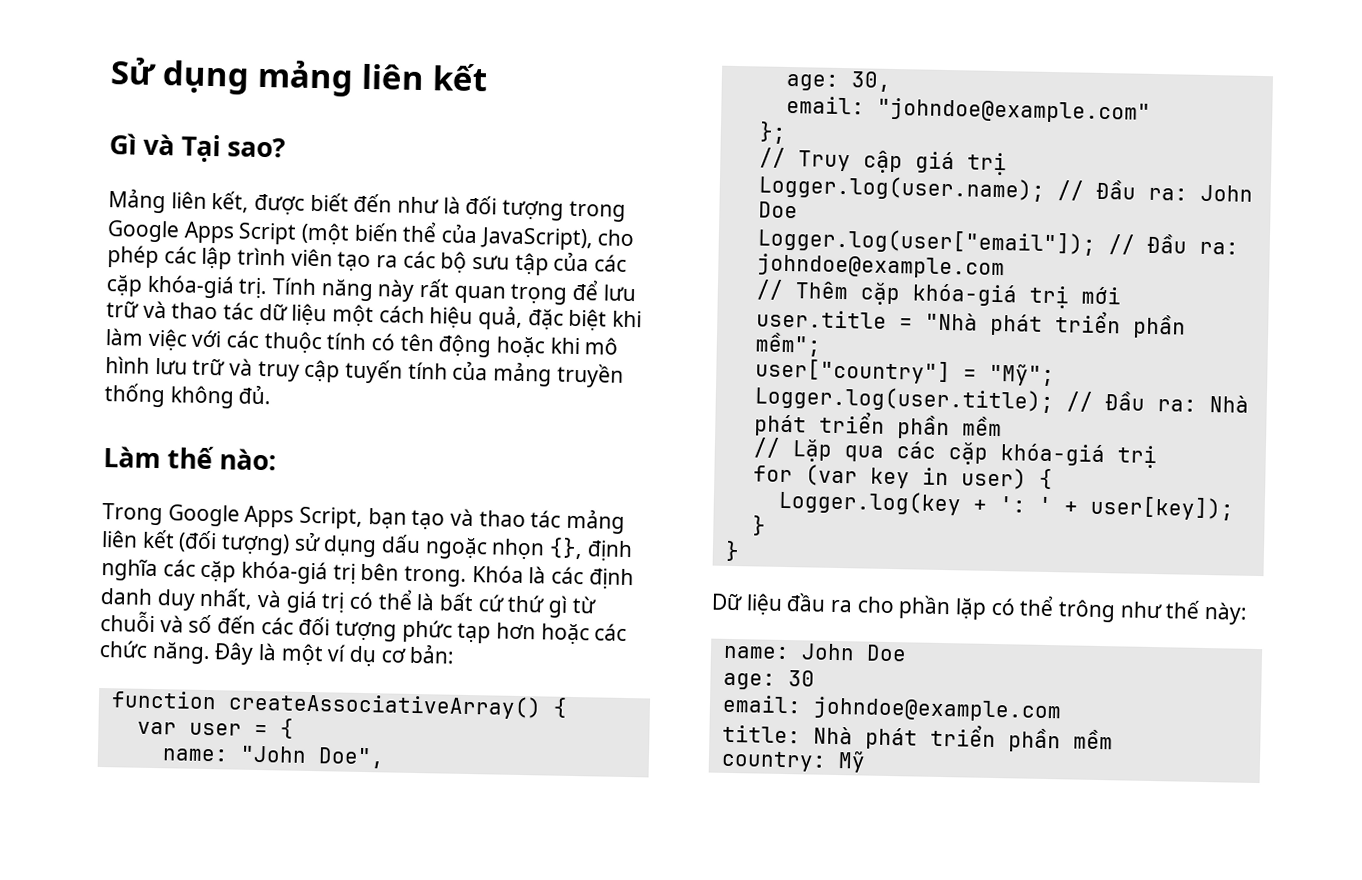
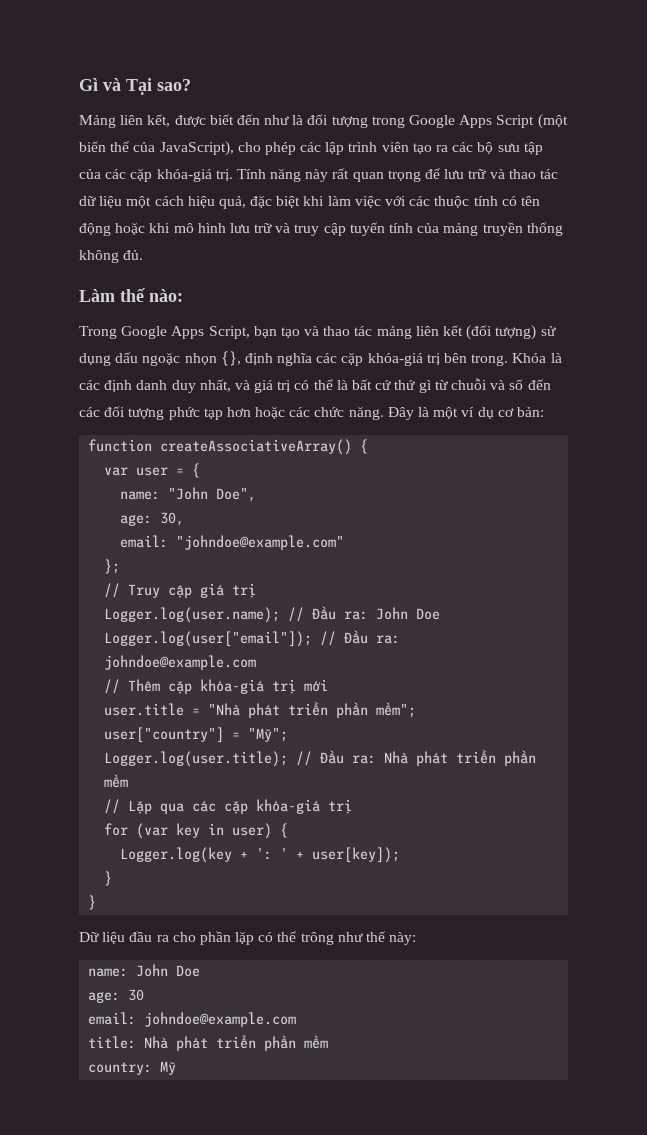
[110,57,488,97] Sử dụng mảng liên kết // -> (79, 84) none

